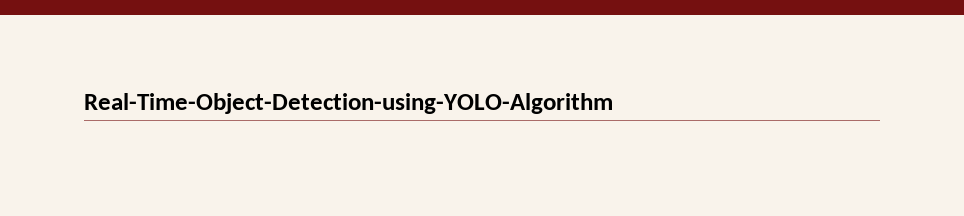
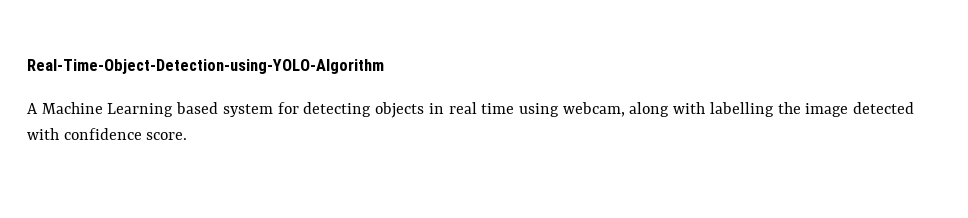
(613, 103) none -> [27,102,915,118] [27,128,188,140] // A Machine Learning based system for detecting objects in real time using webcam, along with labelling the image detected with confidence score.

